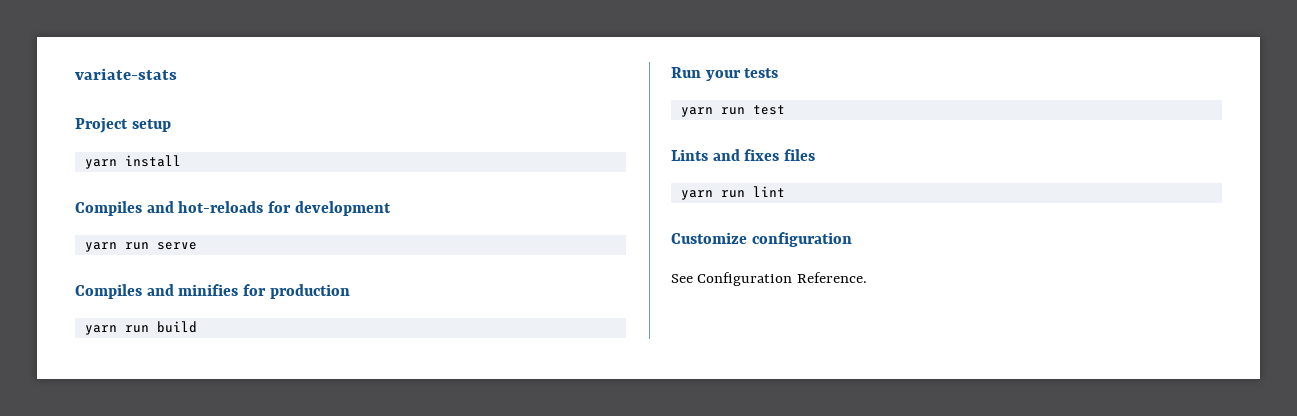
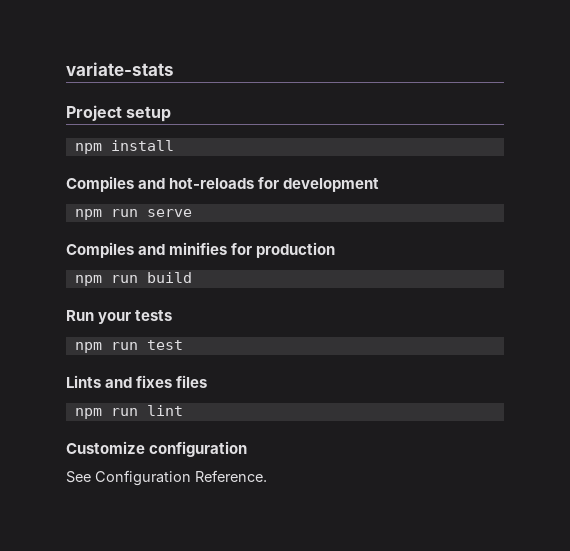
[84,159,117,169] yarn -> [74,143,102,154] npm
[84,242,117,252] yarn -> [74,209,102,220] npm
[84,325,117,335] yarn -> [74,275,102,286] npm
[680,107,713,117] yarn -> [74,342,102,353] npm
[680,190,713,200] yarn -> [74,408,102,419] npm

